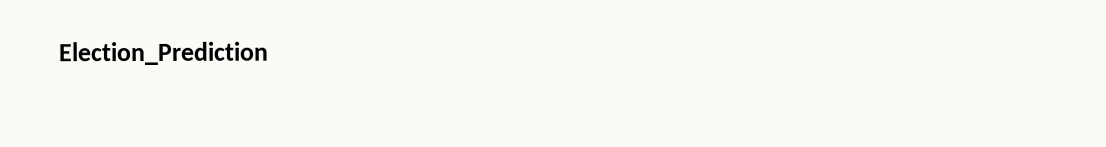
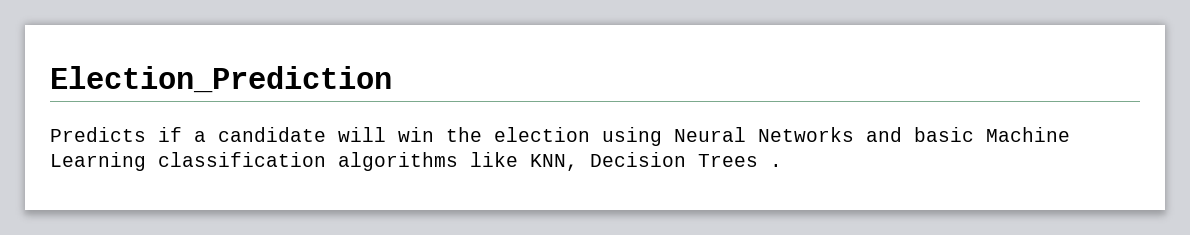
(268, 53) none -> [50,127,1070,146] [50,152,782,171] // Predicts if a candidate will win the election using Neural Networks and basic Machine Learning classification algorithms like KNN, Decision Trees .

